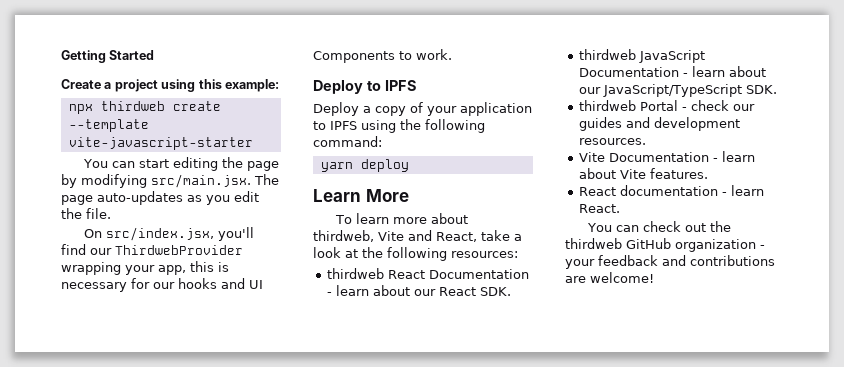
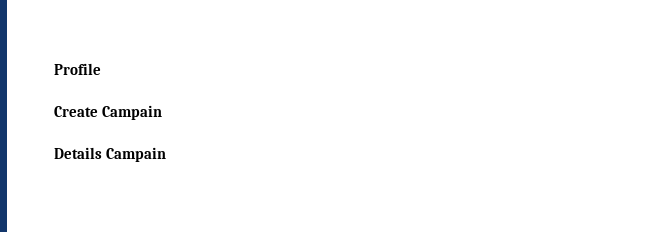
[61,50,155,63] Getting Started -> [54,63,101,75] Profile
[104,79,279,92] [68,101,221,114] [68,119,149,132] [68,137,253,150] [83,157,280,171] [61,174,279,188] [61,191,259,205] [61,208,111,219] [84,227,255,241] [61,244,243,255] [61,261,229,275] [61,278,263,292] [313,49,452,63] [313,80,417,94] [313,102,532,116] [313,119,485,133] [313,136,382,147] [320,159,409,172] [313,189,409,202] [335,213,469,224] [313,230,522,242] [313,247,518,261] [326,268,529,279] [326,285,511,296] [578,49,705,63] [578,66,766,77] [578,84,777,97] [578,100,755,111] [578,117,740,131] [578,138,646,145] [578,151,755,162] [578,168,708,179] [578,185,764,196] [578,204,620,213] [587,221,732,232] [565,238,765,252] [565,255,775,269] [565,272,654,283] a project using this example: // npx thirdweb create --template vite-javascript-starter // You can start editing the page by modifying src/main.jsx. The page auto-updates as you edit the file. // On src/index.jsx, you'll find our ThirdwebProvider wrapping your app, this is necessary for our hooks and UI Components to work. // Deploy to IPFS // Deploy a copy of your application to IPFS using the following command: // yarn deploy // Learn More // To learn more about thirdweb, Vite and React, take a look at the following resources: // thirdweb React Documentation - learn about our React SDK. // thirdweb JavaScript Documentation - learn about our JavaScript/TypeScript SDK. // thirdweb Portal - check our guides and development resources. // Vite Documentation - learn about Vite features. // React documentation - learn React. // You can check out the thirdweb GitHub organization - your feedback and contributions are welcome! -> [102,105,163,120] [54,147,167,162] Campain // Details Campain

